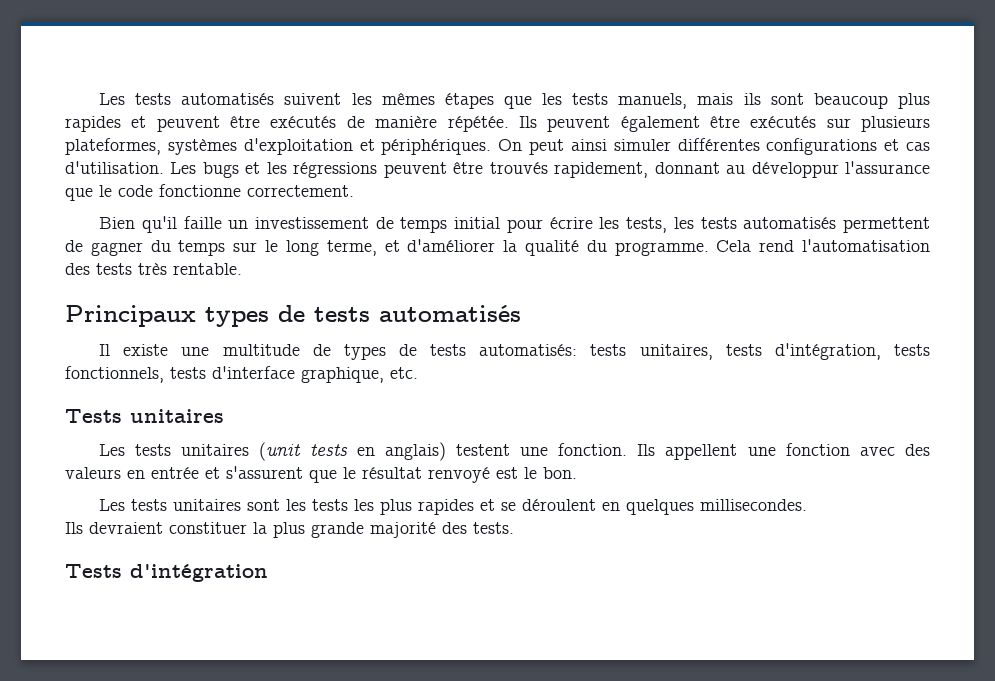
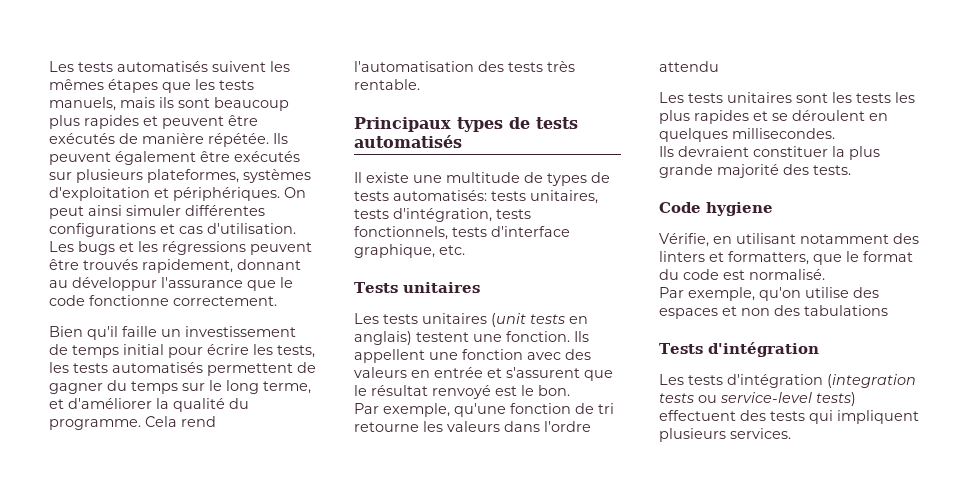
(577, 473) none -> [354,403,614,417] [354,421,591,432] [659,61,719,72] // Par exemple, qu'une fonction de tri retourne les valeurs dans l'ordre attendu
[65,564,268,582] Tests d'intégration -> [659,202,773,216] [659,233,919,247] [659,251,913,265] [659,269,825,280] [659,287,879,301] [659,305,888,319] [659,342,819,357] [659,374,916,388] [659,392,856,406] [659,410,919,424] [659,428,791,442] Code hygiene // Vérifie, en utilisant notamment des linters et formatters, que le format du code est normalisé. // Par exemple, qu'on utilise des espaces et non des tabulations // Tests d'intégration // Les tests d'intégration (integration tests ou service-level tests) effectuent des tests qui impliquent plusieurs services.

